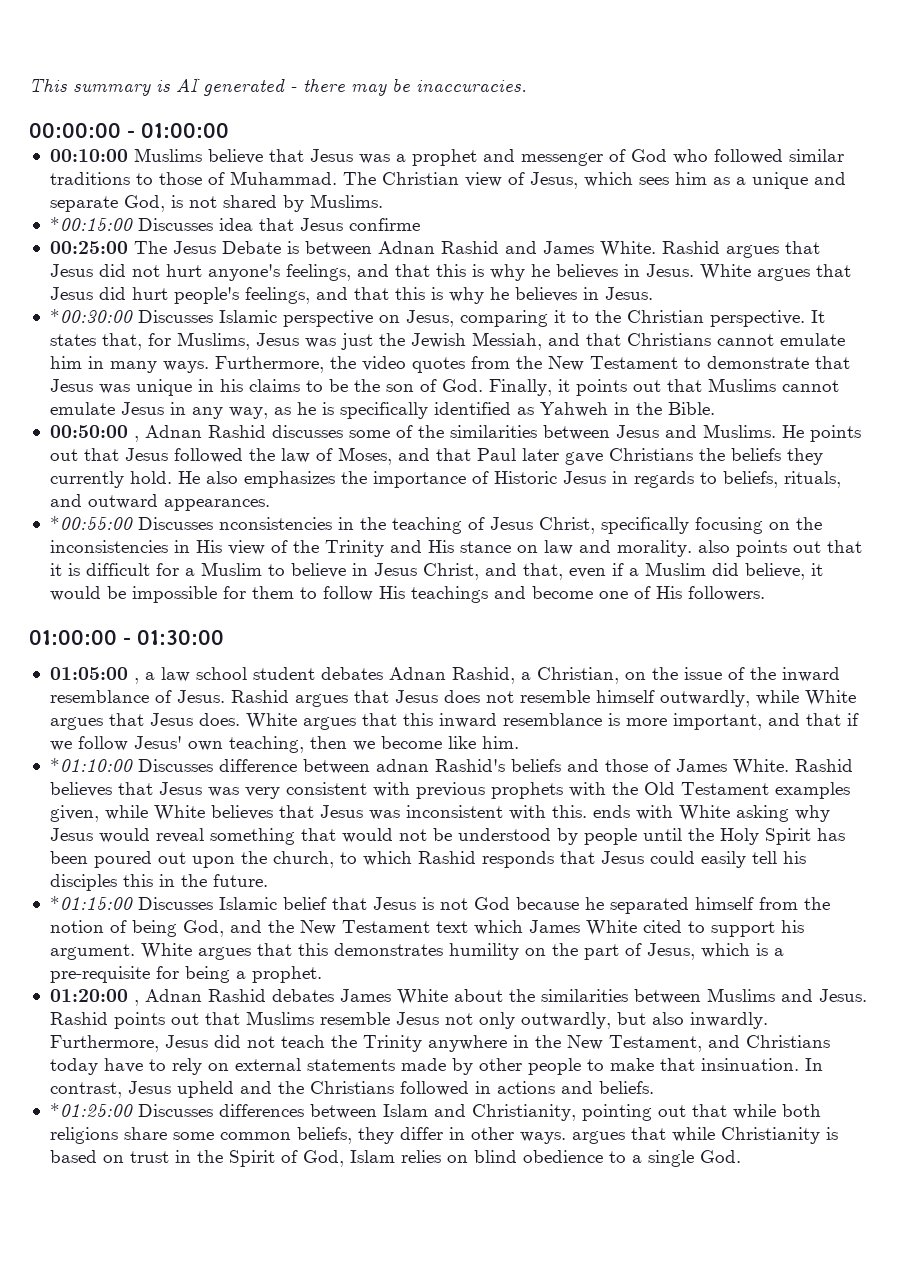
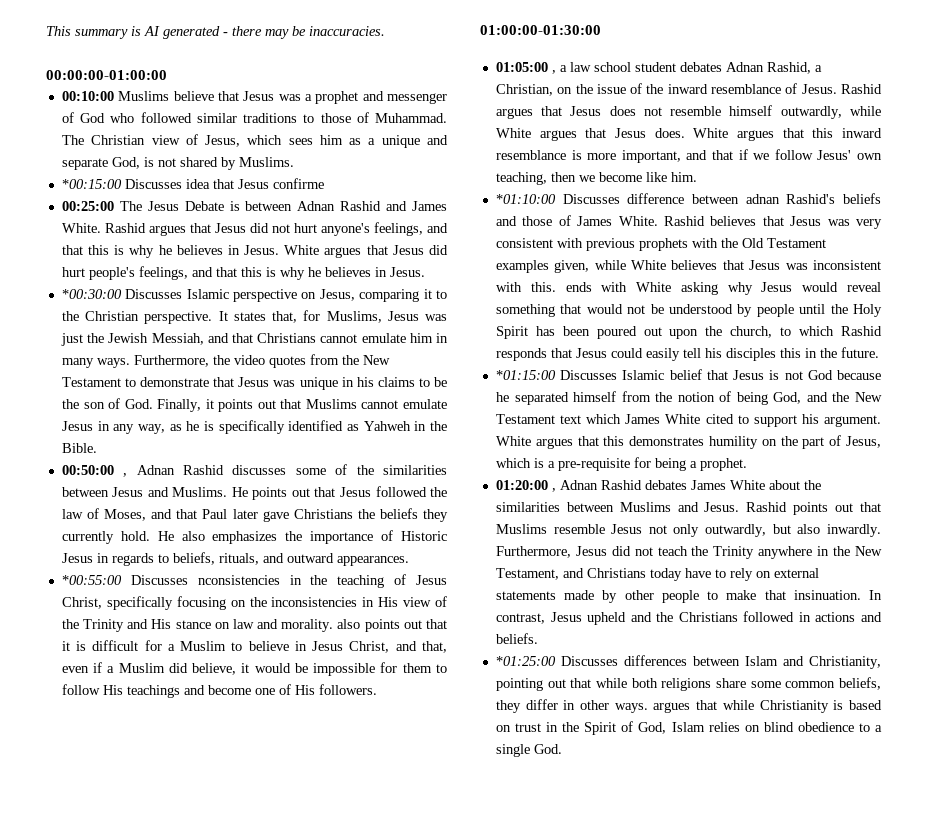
[29,122,229,138] 00:00:00 - 01:00:00 -> [46,70,167,80] 00:00:00-01:00:00
[29,629,224,645] 01:00:00 - 01:30:00 -> [480,25,601,35] 01:00:00-01:30:00

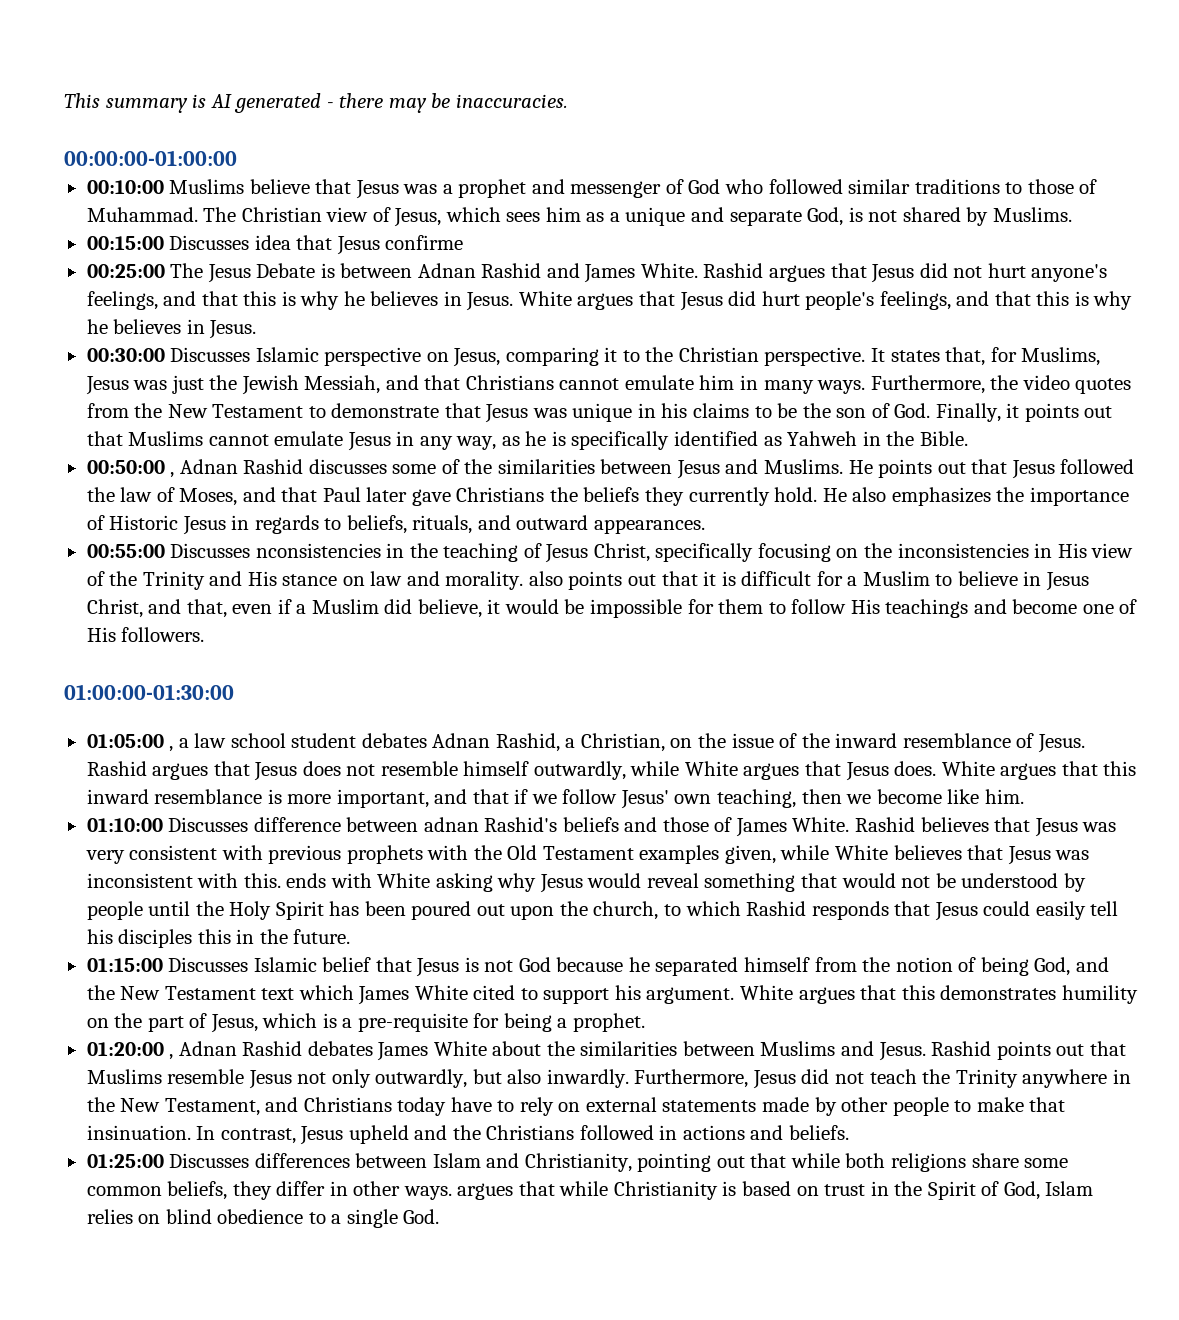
[61,179,122,189] *00:15:00 -> [86,236,164,250] 00:15:00
[61,289,122,299] *00:30:00 -> [86,348,165,362] 00:30:00
[61,575,122,585] *00:55:00 -> [86,544,165,558] 00:55:00
[495,194,556,204] *01:10:00 -> [86,818,163,832] 01:10:00
[495,370,556,380] *01:15:00 -> [86,958,163,972] 01:15:00
[495,656,556,666] *01:25:00 -> [86,1154,164,1168] 01:25:00

